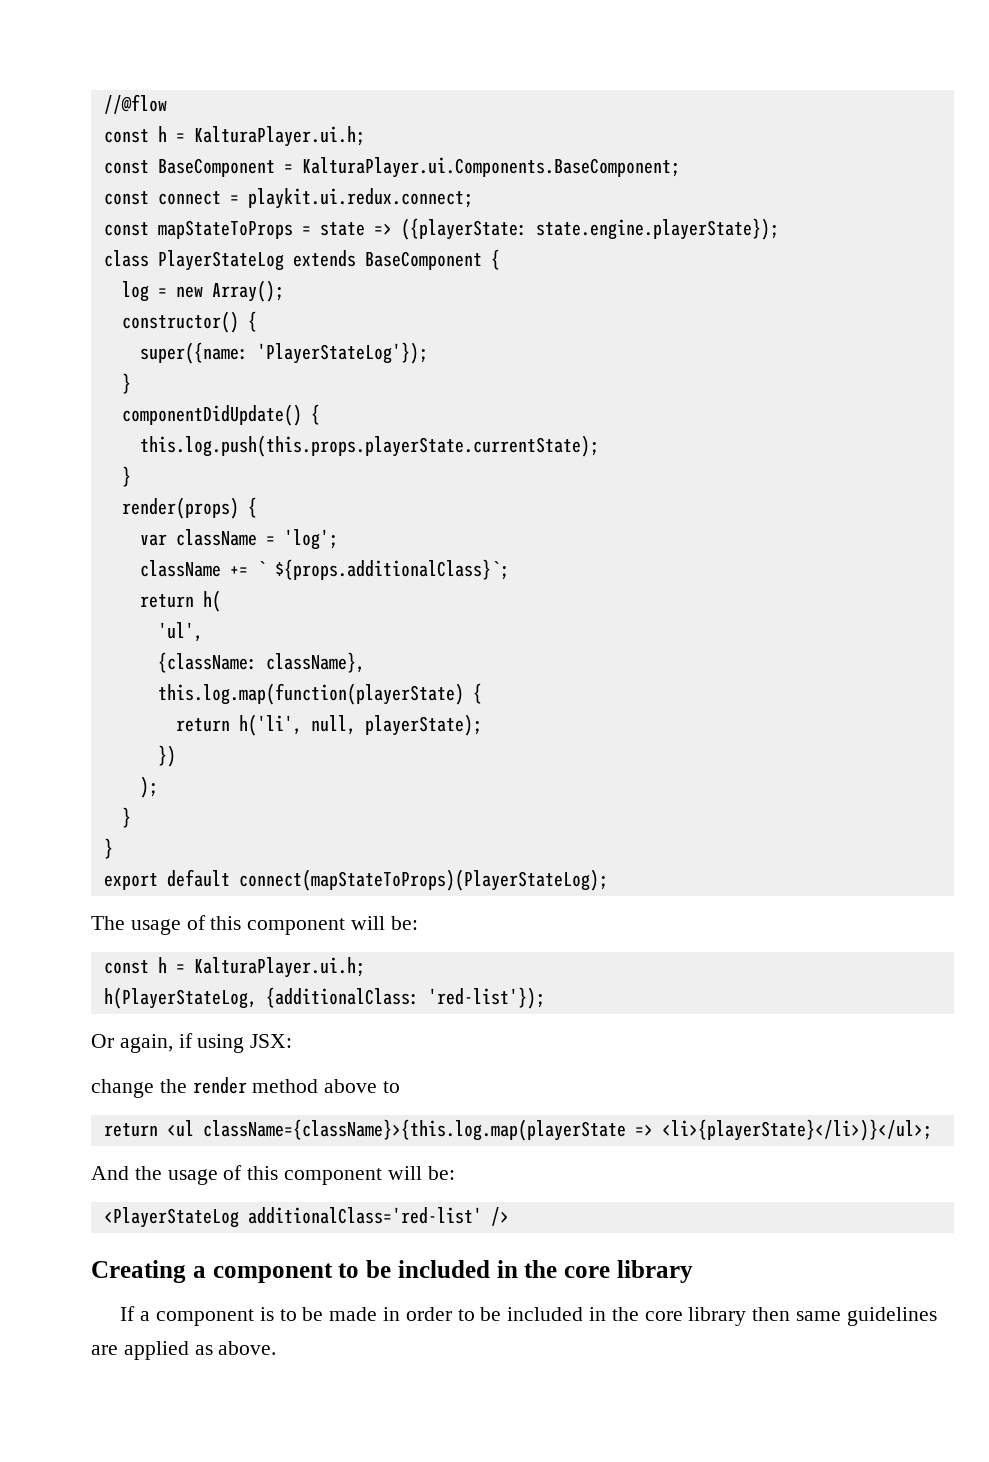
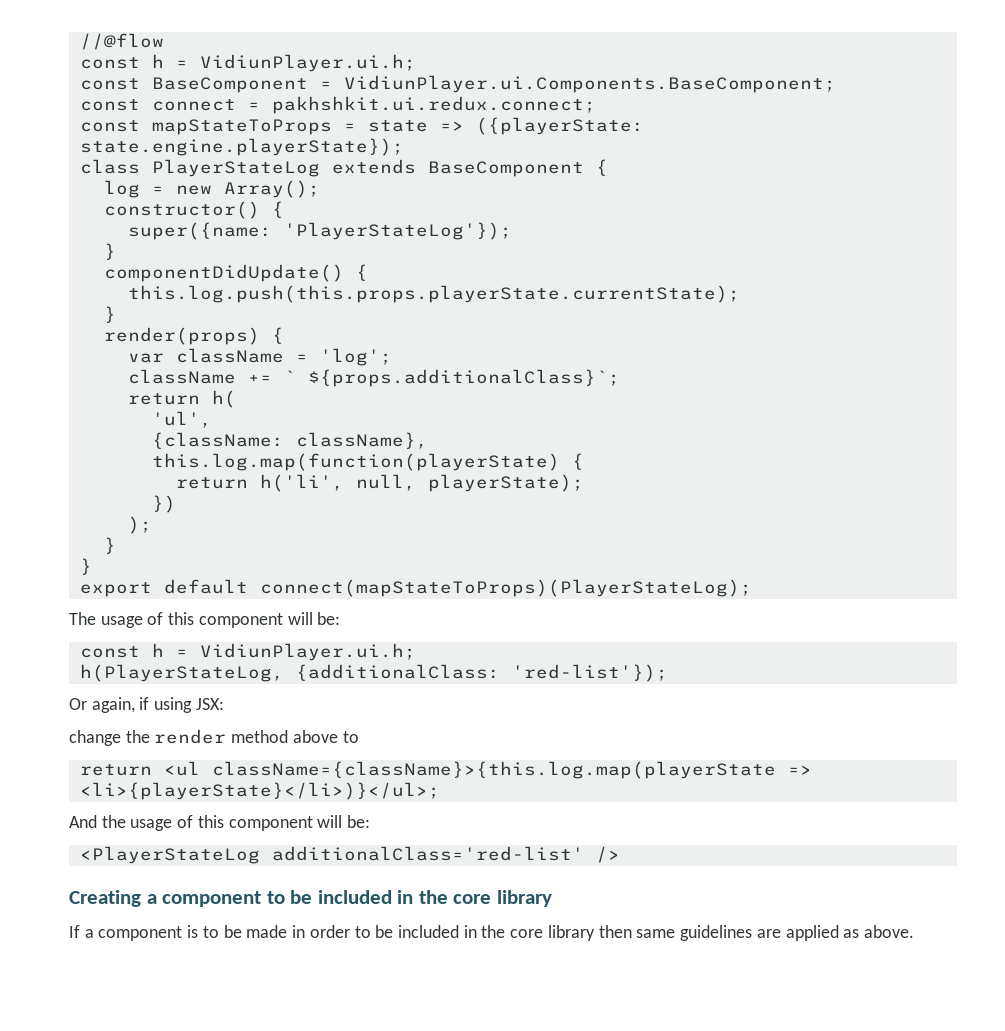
[193,126,365,147] KalturaPlayer.ui.h; -> [199,54,416,72] VidiunPlayer.ui.h;
[301,157,680,178] KalturaPlayer.ui.Components.BaseComponent; -> [343,75,836,93] VidiunPlayer.ui.Components.BaseComponent;
[247,188,473,209] playkit.ui.redux.connect; -> [271,96,596,114] pakhshkit.ui.redux.connect;
[193,957,365,978] KalturaPlayer.ui.h; -> [199,643,416,661] VidiunPlayer.ui.h;

